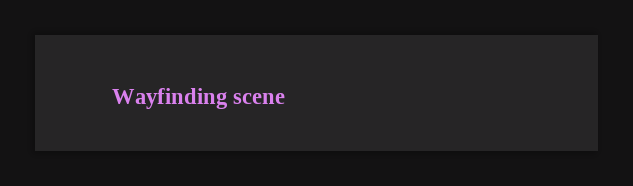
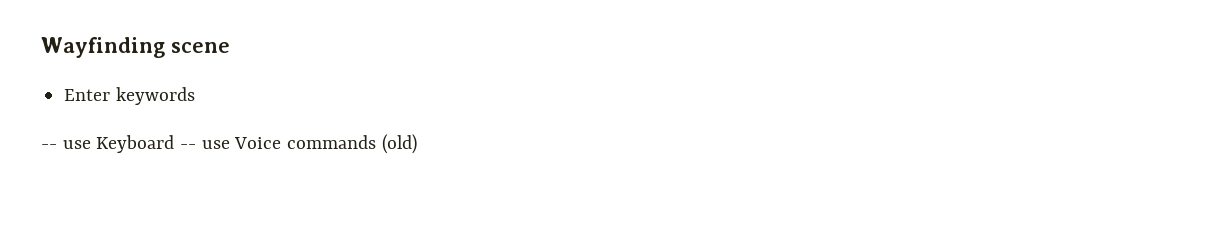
(286, 98) none -> [64,87,195,105] [41,134,417,154] // Enter keywords // -- use Keyboard -- use Voice commands (old)

